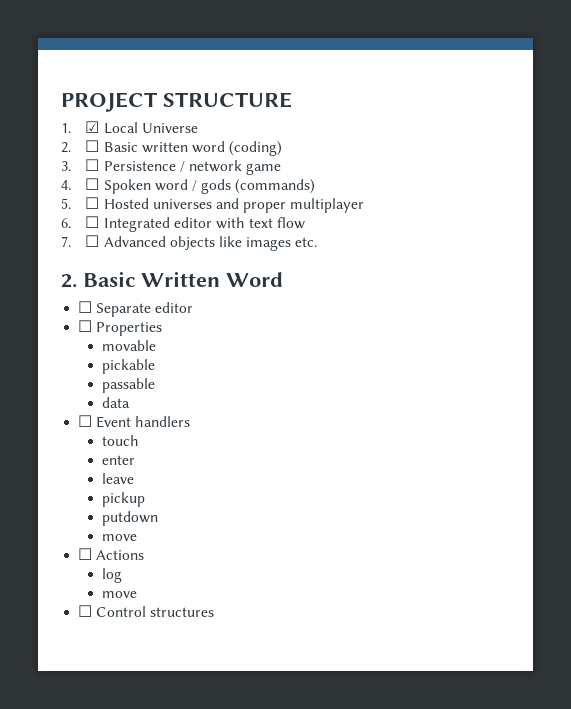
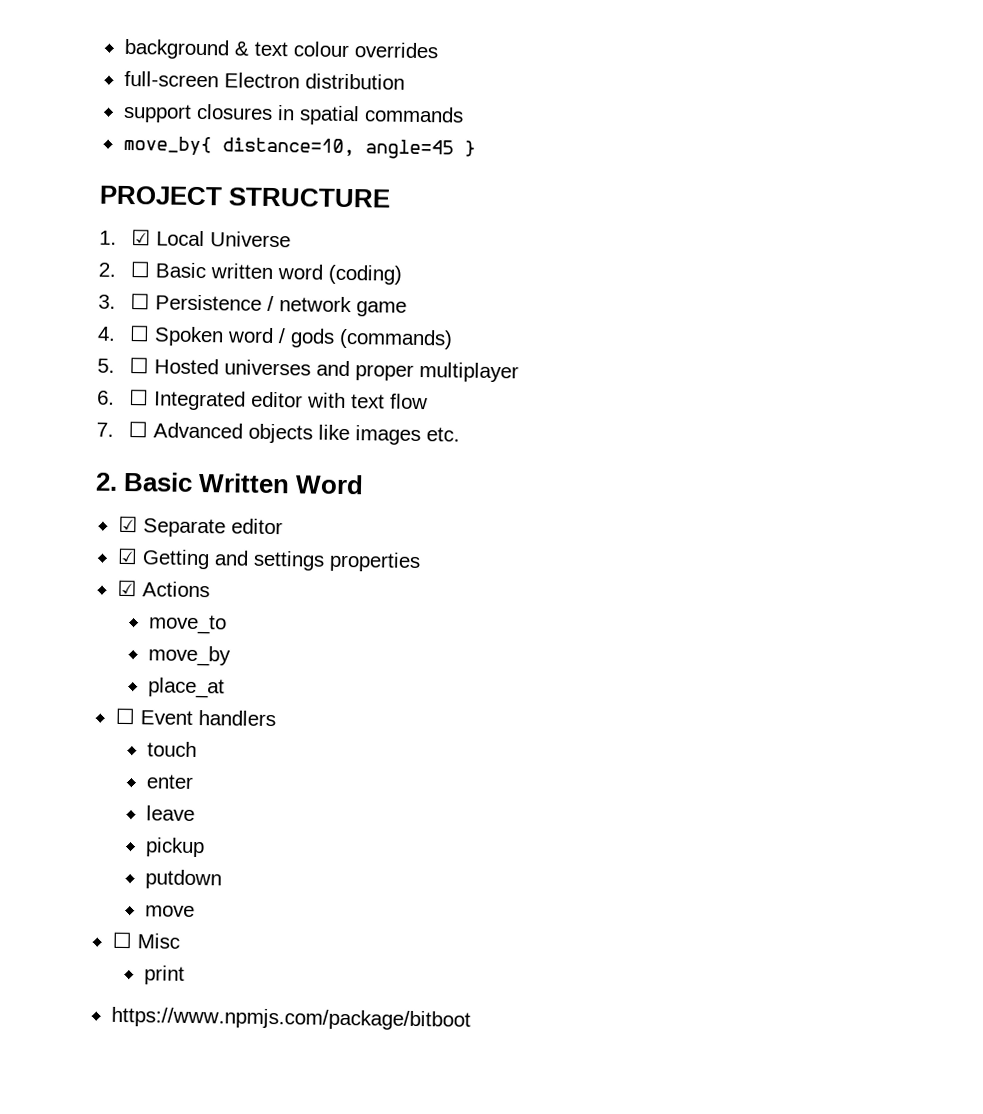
(61, 102) none -> [123,38,438,60] [123,70,405,90] [122,103,464,126] [122,135,476,160] background & text colour overrides // full-screen Electron distribution // support closures in spatial commands // move_by{ distance=10, angle=45 } //
[78,301,93,313] ☐ -> [117,515,138,533] ☑
[78,320,163,336] [102,340,157,351] [102,359,156,374] [102,378,156,393] [102,397,131,408] ☐ Properties // movable // pickable // passable // data -> [116,547,421,573] [116,579,210,598] [147,614,227,635] [147,645,231,667] [147,677,225,699] ☑ Getting and settings properties // ☑ Actions // move_to // move_by // place_at
[96,550,145,560] [102,568,123,583] [102,591,138,598] [78,605,215,617] Actions // log // move // ☐ Control structures -> [136,933,180,949] [143,965,185,985] [110,1006,471,1031] Misc // print // https://www.npmjs.com/package/bitboot

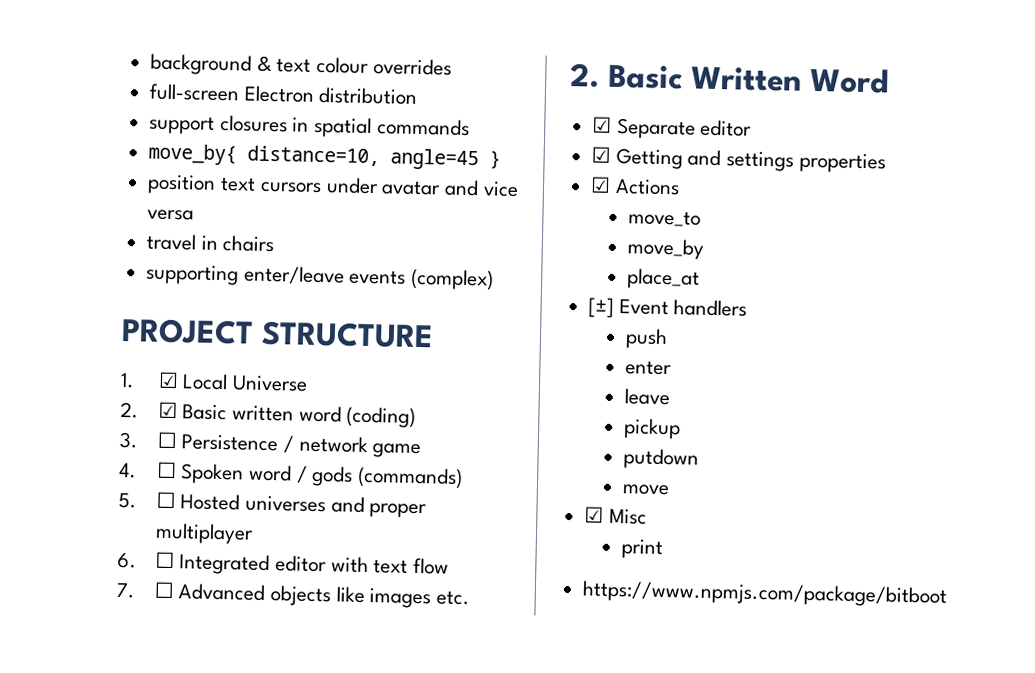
(476, 148) none -> [147,174,519,197] [147,209,195,221] [146,233,275,253] [145,264,495,291] // position text cursors under avatar and vice versa // travel in chairs // supporting enter/leave events (complex)
[130,261,151,278] ☐ -> [157,401,178,419] ☑
[114,707,135,725] ☐ -> [588,297,615,318] [±]
[146,741,197,757] touch -> [624,328,668,350] push
[111,931,132,949] ☐ -> [584,506,605,523] ☑

